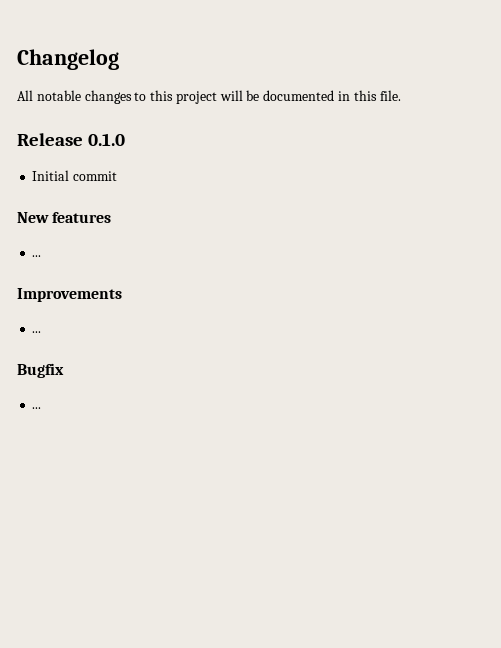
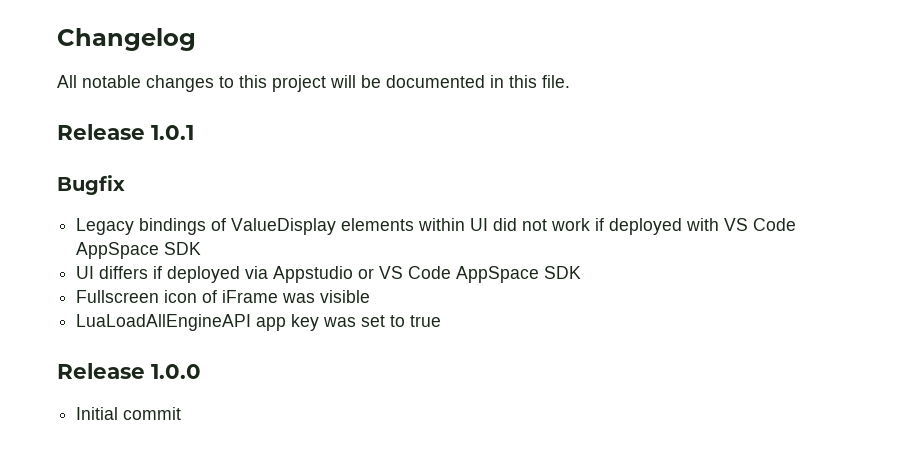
[88,133,126,146] [32,170,118,181] [17,212,112,223] [32,255,42,257] [17,288,122,302] [32,331,42,333] [17,363,64,378] [32,407,42,409] 0.1.0 // Initial commit // New features // ... // Improvements // ... // Bugfix // ... -> [151,125,194,140] [57,175,125,195] [76,218,797,235] [76,242,202,259] [76,266,582,283] [76,290,371,303] [76,314,442,331] [57,363,201,379] [76,407,182,420] 1.0.1 // Bugfix // Legacy bindings of ValueDisplay elements within UI did not work if deployed with VS Code AppSpace SDK // UI differs if deployed via Appstudio or VS Code AppSpace SDK // Fullscreen icon of iFrame was visible // LuaLoadAllEngineAPI app key was set to true // Release 1.0.0 // Initial commit

